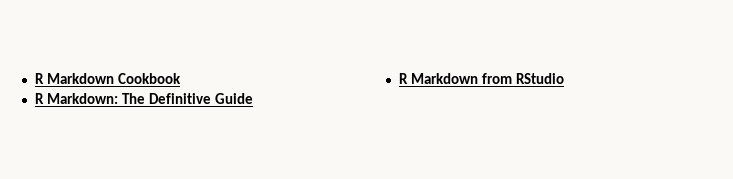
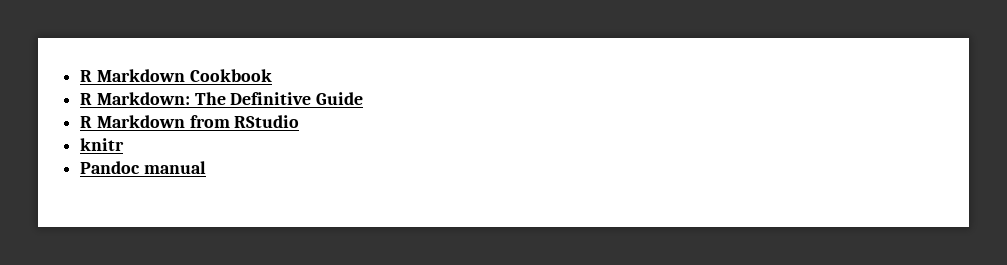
(564, 78) none -> [80,138,125,151] [80,161,206,174] // knitr // Pandoc manual

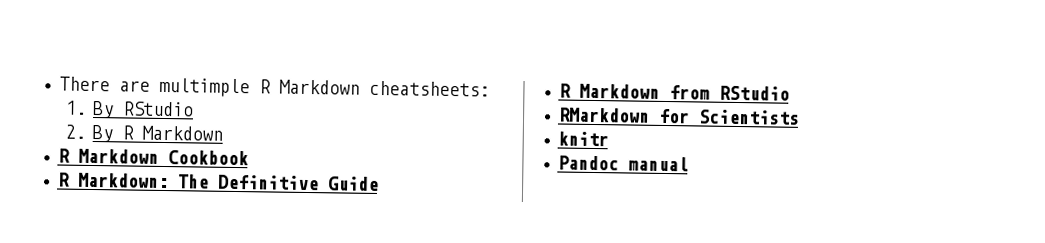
(80, 76) none -> [58,76,490,98] [65,100,195,119] [64,124,224,143] There are multimple R Markdown cheatsheets: // 1. By RStudio // 2. By R Markdown //
(300, 121) none -> [558,107,800,125] // RMarkdown for Scientists

